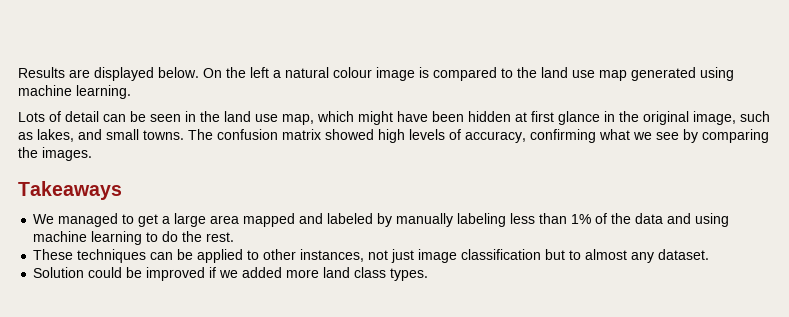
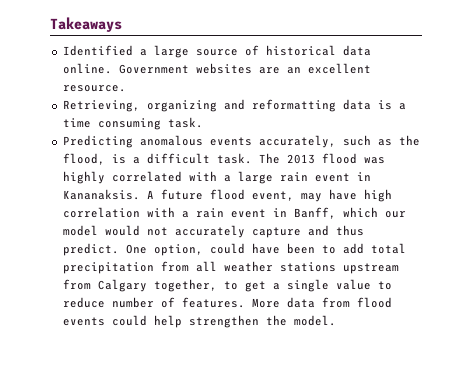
[18,67,734,81] [18,85,131,99] [18,111,770,125] [18,129,769,143] [18,147,92,161] [18,181,122,200] [33,213,730,227] [33,231,235,245] [33,249,710,263] [33,267,429,281] Results are displayed below. On the left a natural colour image is compared to the land use map generated using machine learning. // Lots of detail can be seen in the land use map, which might have been hidden at first glance in the original image, such as lakes, and small towns. The confusion matrix showed high levels of accuracy, confirming what we see by comparing the images. // Takeaways // We managed to get a large area mapped and labeled by manually labeling less than 1% of the data and using machine learning to do the rest. // These techniques can be applied to other instances, not just image classification but to almost any dataset. // Solution could be improved if we added more land class types. -> [50,17,122,32] [62,45,371,58] [62,63,371,74] [62,85,126,92] [62,99,406,112] [62,117,203,130] [62,135,420,148] [62,153,385,165] [62,171,371,184] [62,189,392,202] [62,207,406,219] [62,225,364,238] [62,243,406,256] [62,261,399,274] [62,279,392,292] [62,297,392,308] [62,315,336,328] Takeaways // Identified a large source of historical data online. Government websites are an excellent resource. // Retrieving, organizing and reformatting data is a time consuming task. // Predicting anomalous events accurately, such as the flood, is a difficult task. The 2013 flood was highly correlated with a large rain event in Kananaksis. A future flood event, may have high correlation with a rain event in Banff, which our model would not accurately capture and thus predict. One option, could have been to add total precipitation from all weather stations upstream from Calgary together, to get a single value to reduce number of features. More data from flood events could help strengthen the model.

